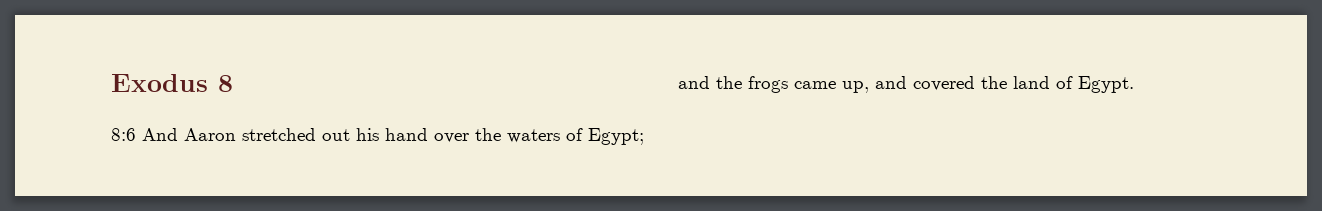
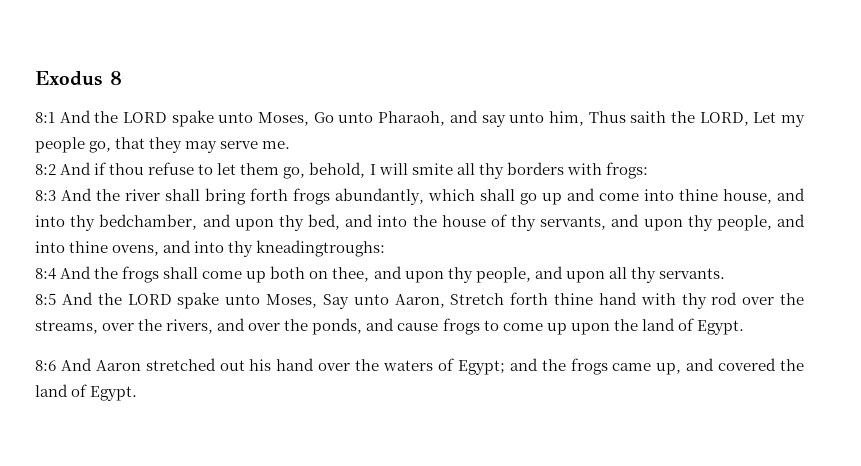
(233, 83) none -> [35,110,806,127] [35,137,291,153] [35,162,648,179] [35,188,805,205] [35,214,805,231] [35,240,386,257] [35,266,725,283] [35,292,805,309] [35,318,744,335] // 8:1 And the LORD spake unto Moses, Go unto Pharaoh, and say unto him, Thus saith the LORD, Let my people go, that they may serve me. // 8:2 And if thou refuse to let them go, behold, I will smite all thy borders with frogs: // 8:3 And the river shall bring forth frogs abundantly, which shall go up and come into thine house, and into thy bedchamber, and upon thy bed, and into the house of thy servants, and upon thy people, and into thine ovens, and into thy kneadingtroughs: // 8:4 And the frogs shall come up both on thee, and upon thy people, and upon all thy servants. // 8:5 And the LORD spake unto Moses, Say unto Aaron, Stretch forth thine hand with thy rod over the streams, over the rivers, and over the ponds, and cause frogs to come up upon the land of Egypt.

